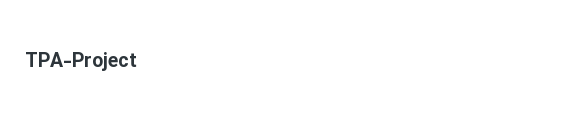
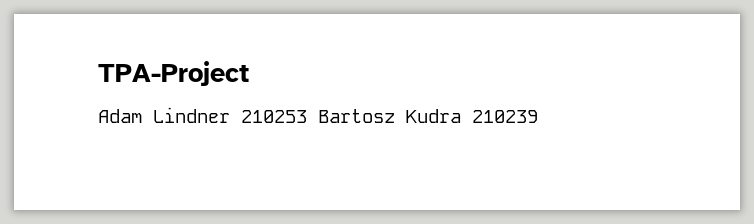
(137, 61) none -> [98,107,538,123] // Adam Lindner 210253 Bartosz Kudra 210239

